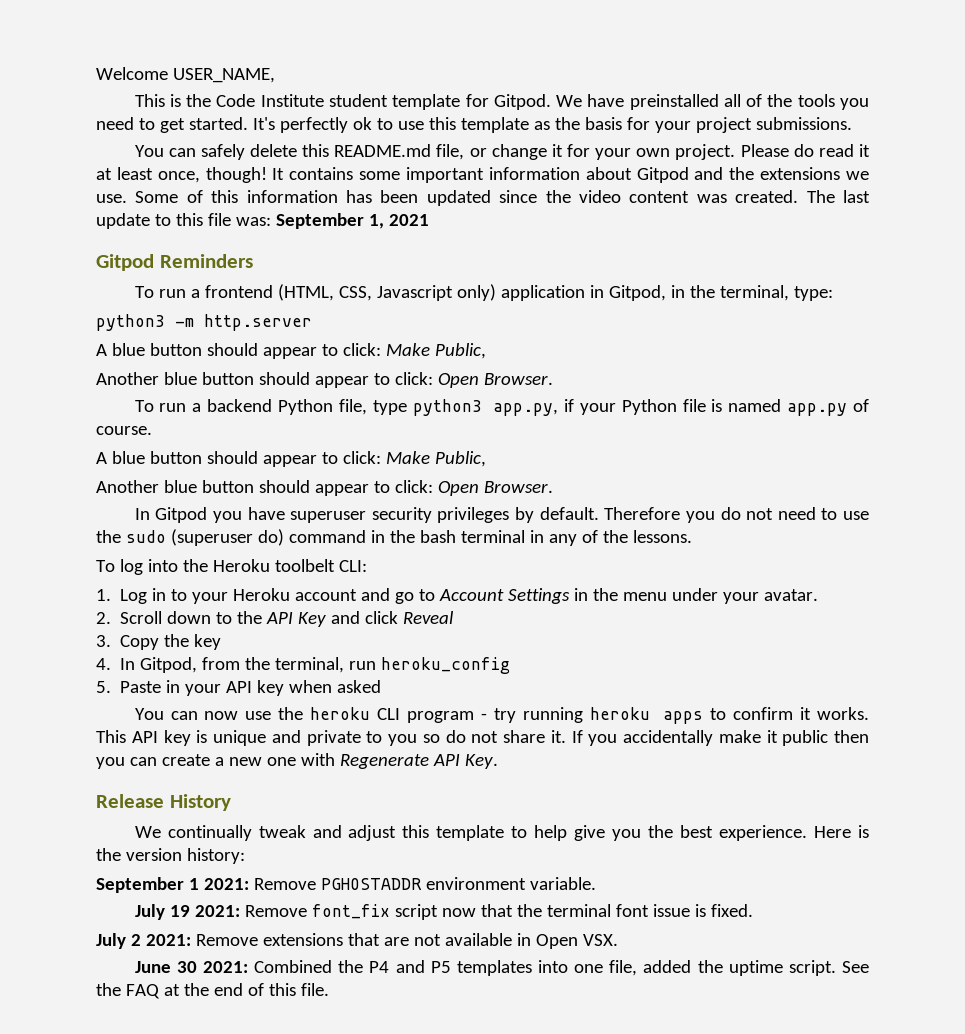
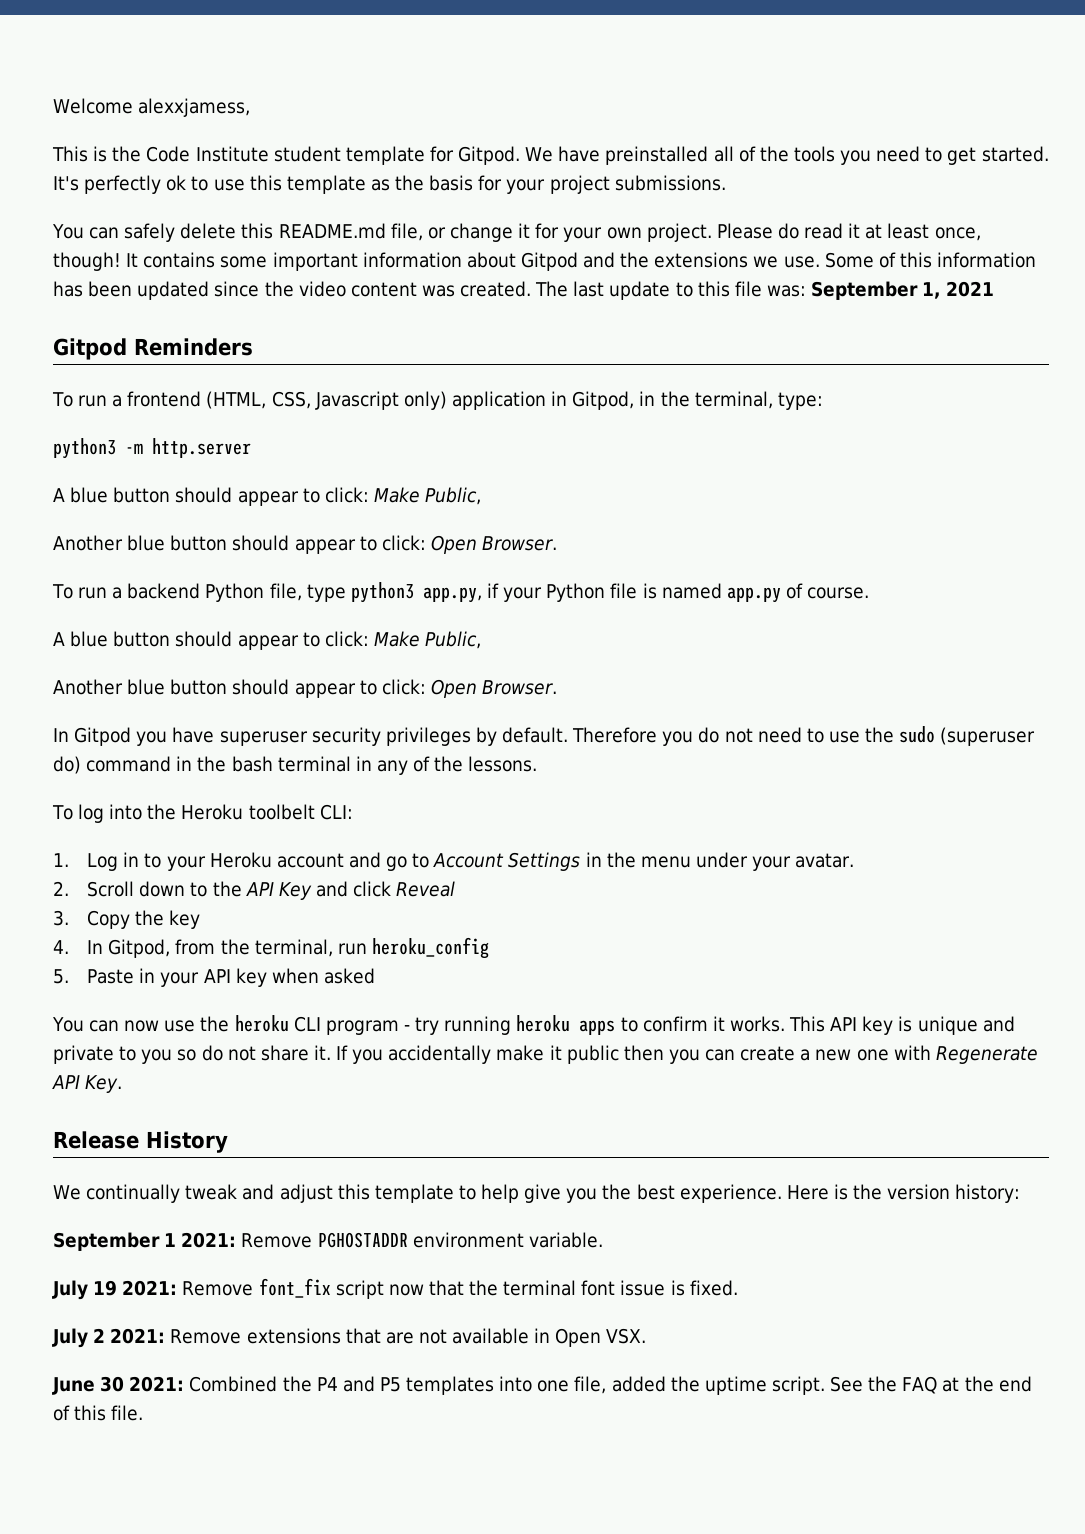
[172,68,275,83] USER_NAME, -> [138,98,251,117] alexxjamess,

